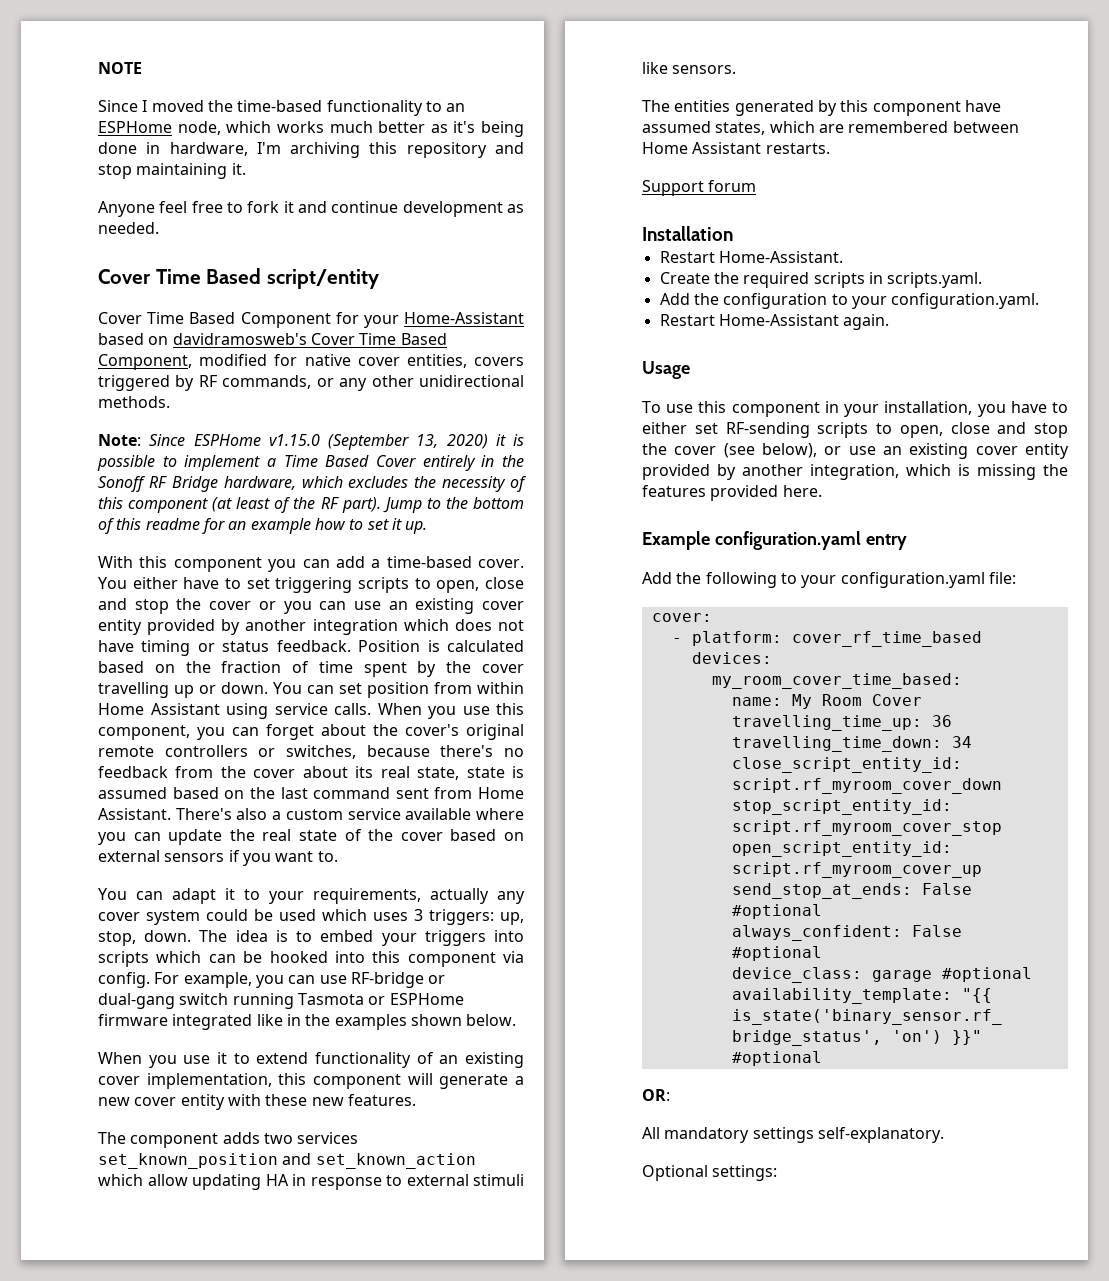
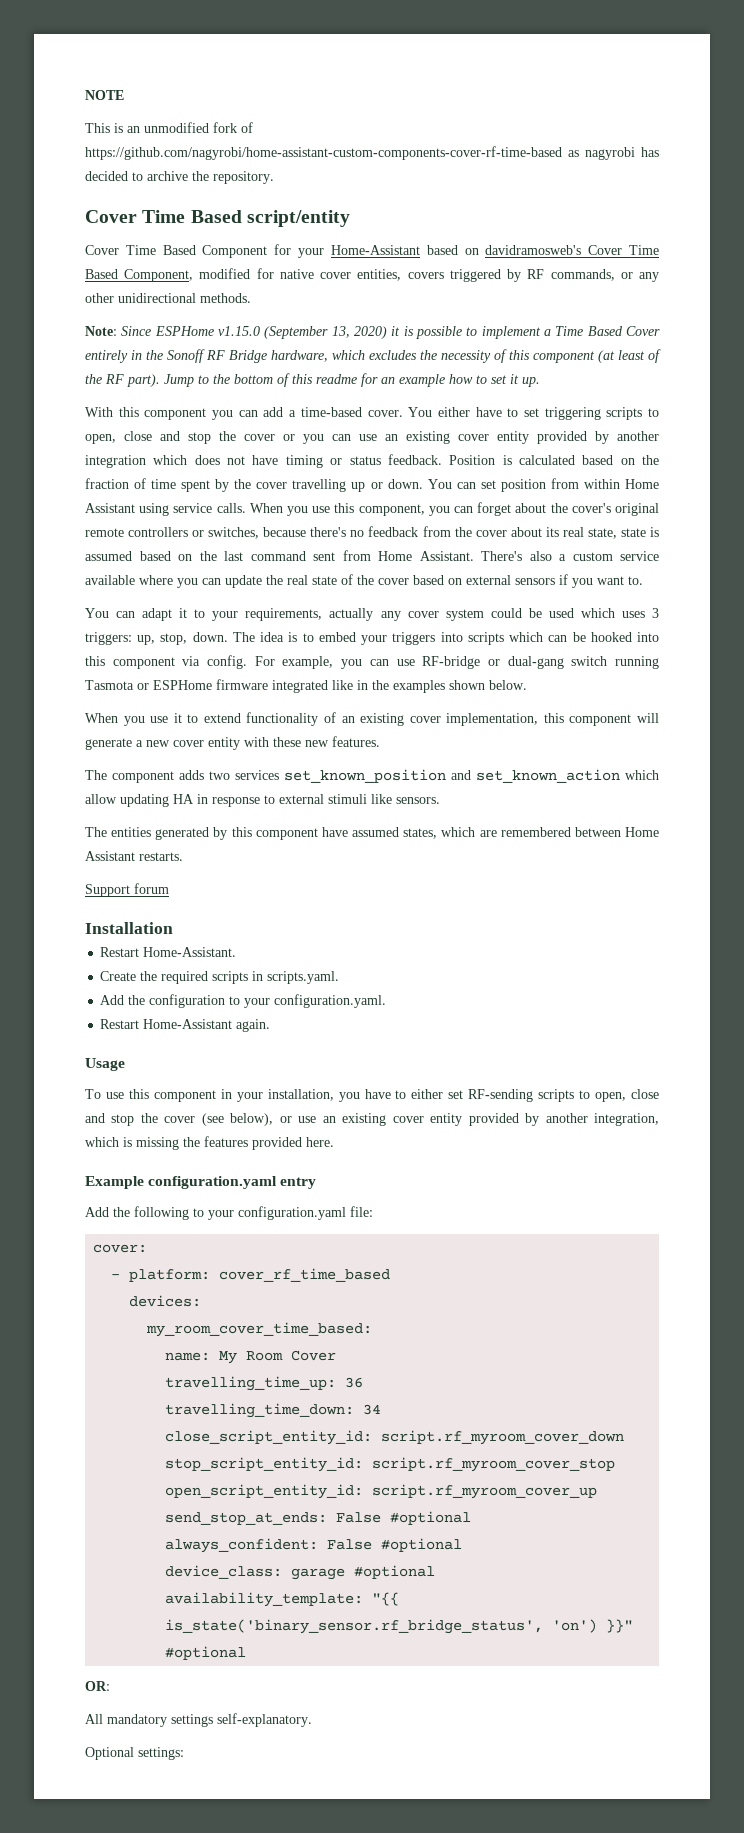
[98,100,466,116] [98,121,524,137] [98,142,524,158] [98,163,246,179] [98,201,524,217] [98,222,159,234] Since I moved the time-based functionality to an ESPHome node, which works much better as it's being done in hardware, I'm archiving this repository and stop maintaining it. // Anyone feel free to fork it and continue development as needed. -> [85,122,253,133] [85,146,659,160] [85,171,274,184] This is an unmodified fork of https://github.com/nagyrobi/home-assistant-custom-components-cover-rf-time-based as nagyrobi has decided to archive the repository.

